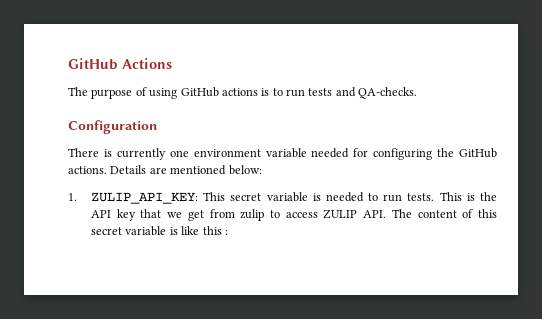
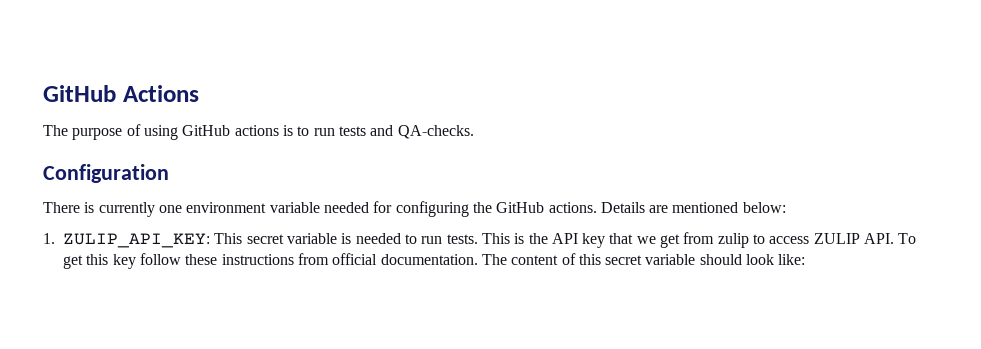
(387, 214) none -> [898,233,917,244] [63,253,478,269] To get this key follow these instructions from official documentation.
[169,226,228,235] is like this : -> [699,254,806,265] should look like:

